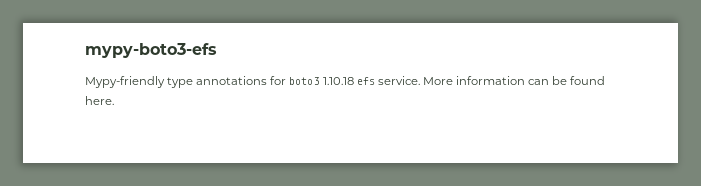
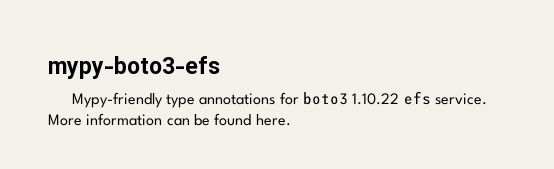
[322,77,354,85] 1.10.18 -> [352,93,400,105] 1.10.22

